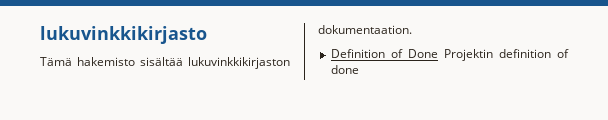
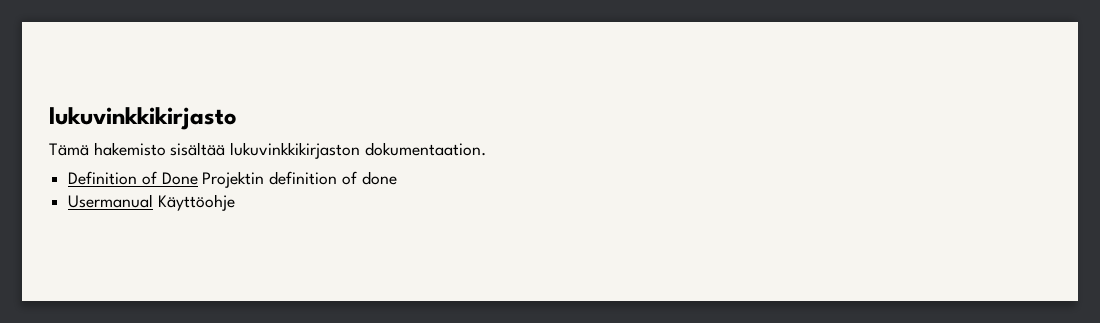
(359, 69) none -> [68,194,235,211] // Usermanual Käyttöohje

